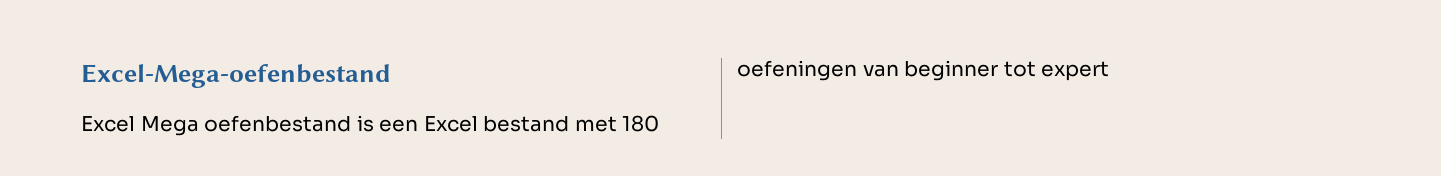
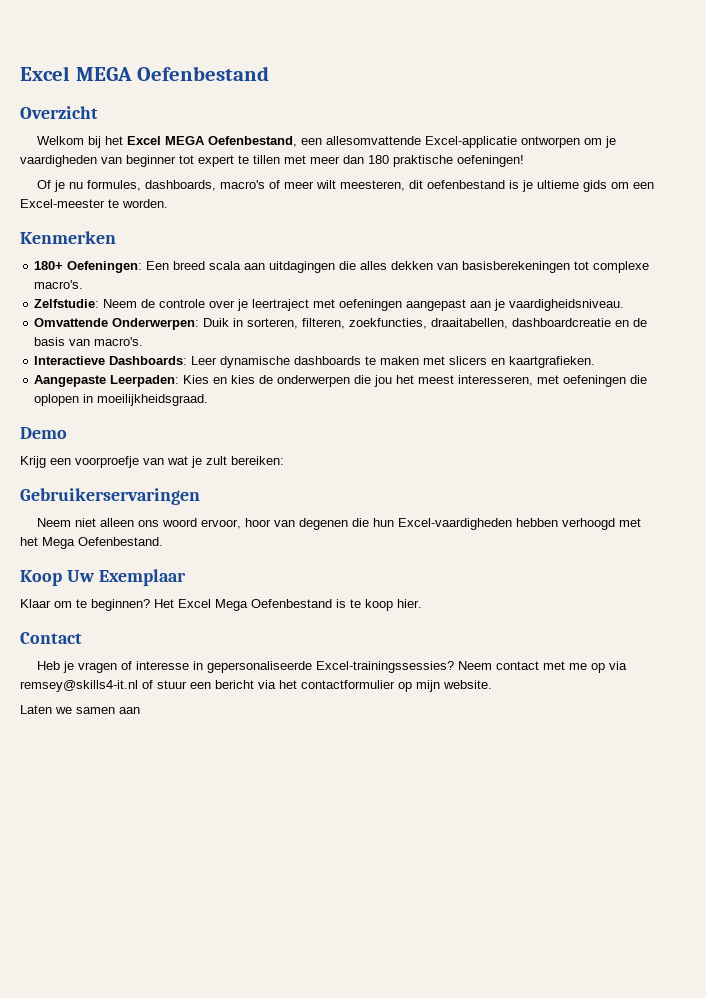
[81,64,391,88] [81,115,660,136] [737,60,1110,81] Excel-Mega-oefenbestand // Excel Mega oefenbestand is een Excel bestand met 180 oefeningen van beginner tot expert -> [20,66,270,81] [20,106,98,119] [37,136,617,148] [20,155,524,167] [37,180,655,192] [20,199,168,208] [20,231,116,244] [34,261,650,273] [34,280,84,289] [34,299,625,311] [34,318,648,330] [34,337,144,346] [34,356,596,368] [34,375,648,387] [34,394,209,406] [20,427,67,439] [20,456,284,468] [20,488,200,505] [37,518,642,530] [20,537,163,549] [20,569,186,586] [20,599,422,611] [20,632,82,644] [37,661,628,673] [20,680,492,692] [20,705,140,714] Excel MEGA Oefenbestand // Overzicht // Welkom bij het Excel MEGA Oefenbestand, een allesomvattende Excel-applicatie ontworpen om je vaardigheden van beginner tot expert te tillen met meer dan 180 praktische oefeningen! // Of je nu formules, dashboards, macro's of meer wilt meesteren, dit oefenbestand is je ultieme gids om een Excel-meester te worden. // Kenmerken // 180+ Oefeningen: Een breed scala aan uitdagingen die alles dekken van basisberekeningen tot complexe macro's. // Zelfstudie: Neem de controle over je leertraject met oefeningen aangepast aan je vaardigheidsniveau. // Omvattende Onderwerpen: Duik in sorteren, filteren, zoekfuncties, draaitabellen, dashboardcreatie en de basis van macro's. // Interactieve Dashboards: Leer dynamische dashboards te maken met slicers en kaartgrafieken. // Aangepaste Leerpaden: Kies en kies de onderwerpen die jou het meest interesseren, met oefeningen die oplopen in moeilijkheidsgraad. // Demo // Krijg een voorproefje van wat je zult bereiken: // Gebruikerservaringen // Neem niet alleen ons woord ervoor, hoor van degenen die hun Excel-vaardigheden hebben verhoogd met het Mega Oefenbestand. // Koop Uw Exemplaar // Klaar om te beginnen? Het Excel Mega Oefenbestand is te koop hier. // Contact // Heb je vragen of interesse in gepersonaliseerde Excel-trainingssessies? Neem contact met me op via remsey@skills4-it.nl of stuur een bericht via het contactformulier op mijn website. // Laten we samen aan

